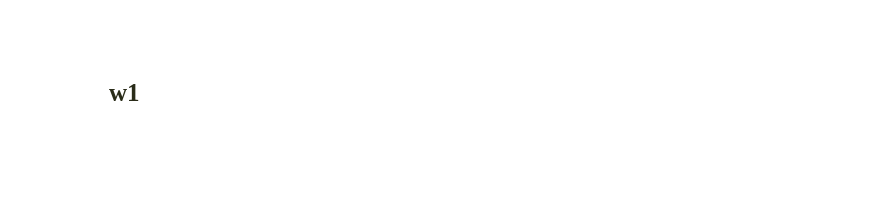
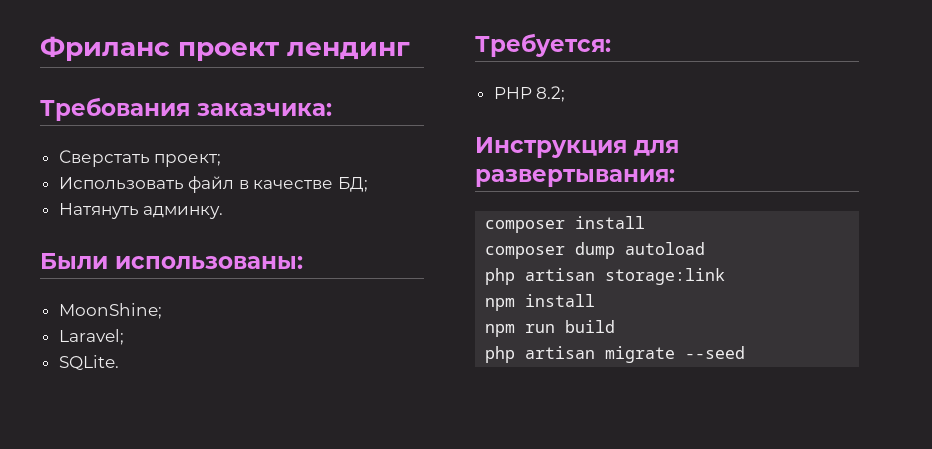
[109,84,140,101] w1 -> [40,36,410,61] [40,97,332,121] [58,150,222,167] [58,176,369,193] [58,203,224,219] [40,253,303,269] [58,303,162,319] [58,329,124,345] [58,355,119,371] [475,33,611,57] [493,86,566,102] [475,137,679,158] [475,169,675,187] [485,216,646,233] [485,242,706,259] [485,268,726,285] [485,294,596,311] [485,320,616,337] [485,346,746,363] Фриланс проект лендинг // Требования заказчика: // Сверстать проект; // Использовать файл в качестве БД; // Натянуть админку. // Были использованы: // MoonShine; // Laravel; // SQLite. // Требуется: // PHP 8.2; // Инструкция для развертывания: // composer install // composer dump autoload // php artisan storage:link // npm install // npm run build // php artisan migrate --seed

